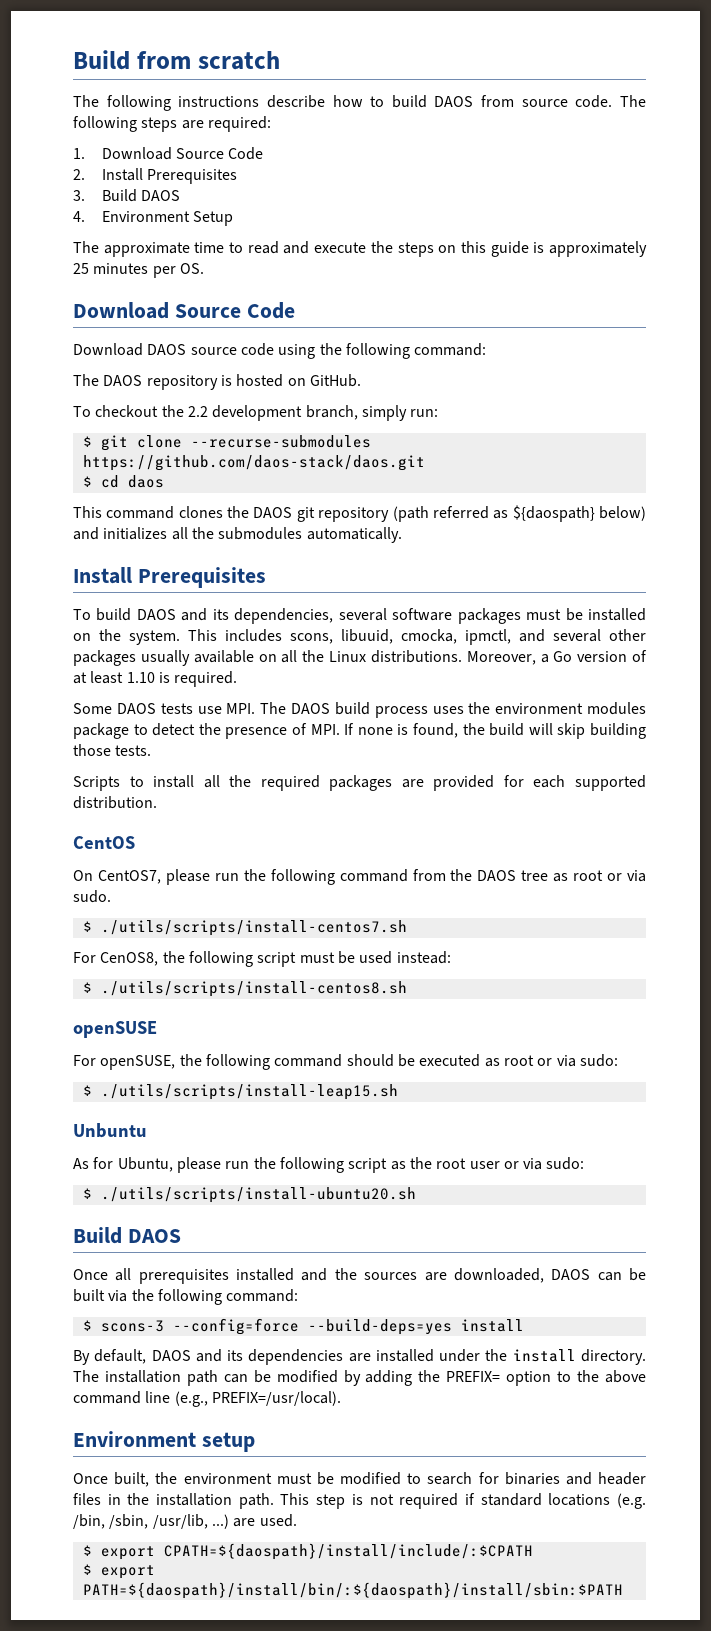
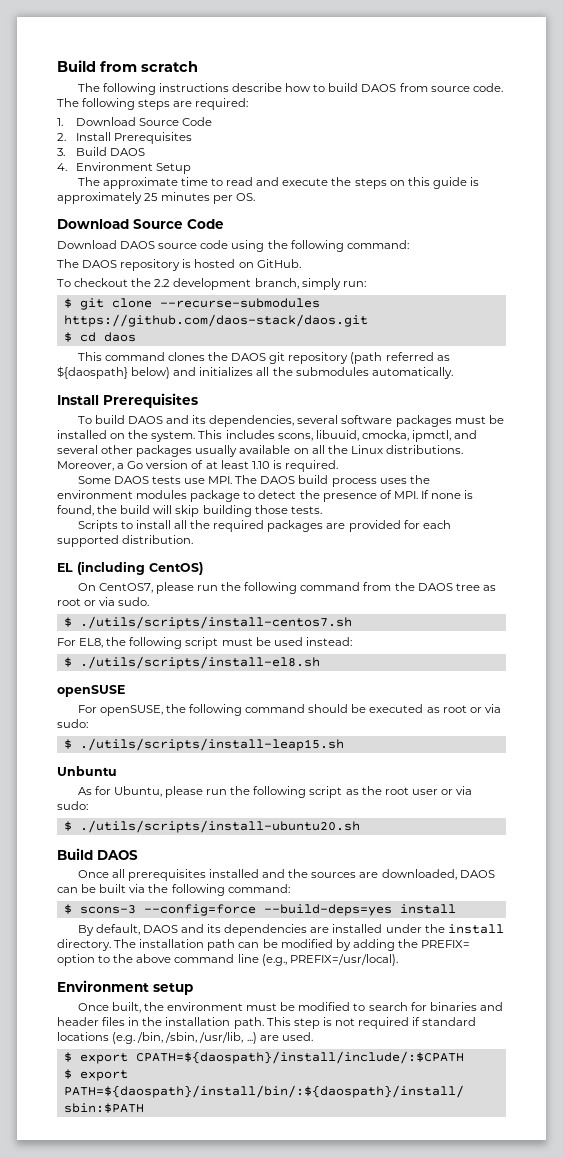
[73,836,135,849] CentOS -> [57,561,203,575] EL (including CentOS)
[100,952,159,966] CenOS8, -> [79,638,104,648] EL8,
[100,981,407,997] ./utils/scripts/install-centos8.sh -> [79,656,320,669] ./utils/scripts/install-el8.sh

